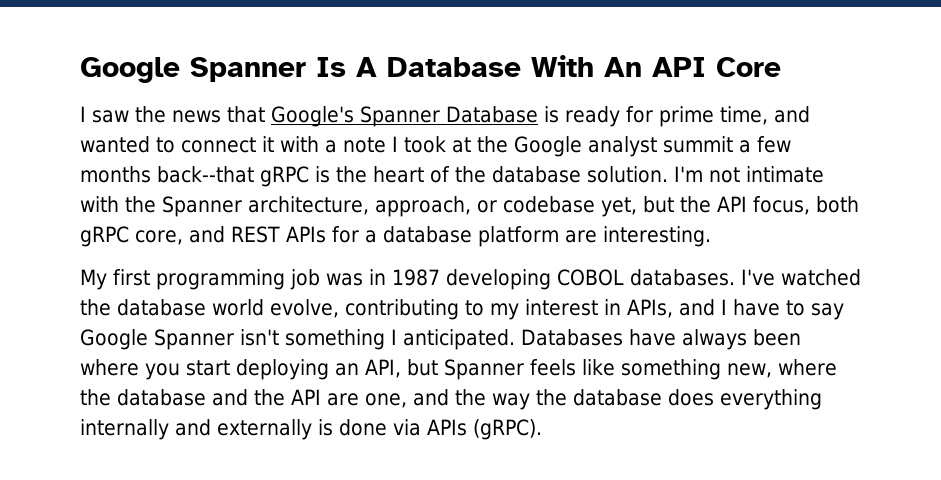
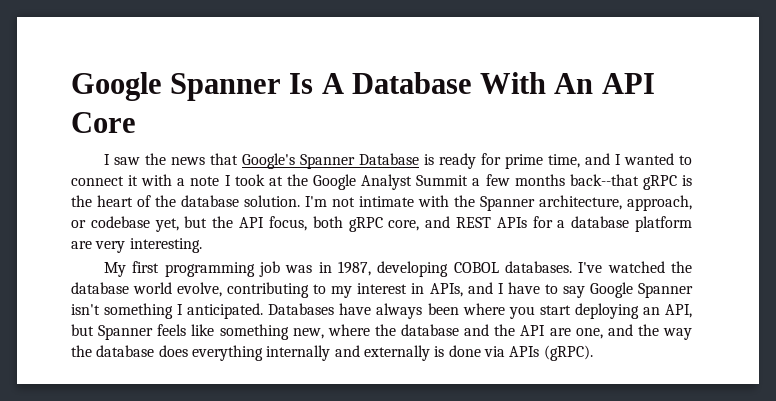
(810, 114) none -> [614,154,621,165] I
[588,136,733,157] analyst summit -> [361,174,469,190] Analyst Summit
(597, 236) none -> [95,241,126,253] very
[392,269,440,286] 1987 -> [337,261,371,276] 1987,

